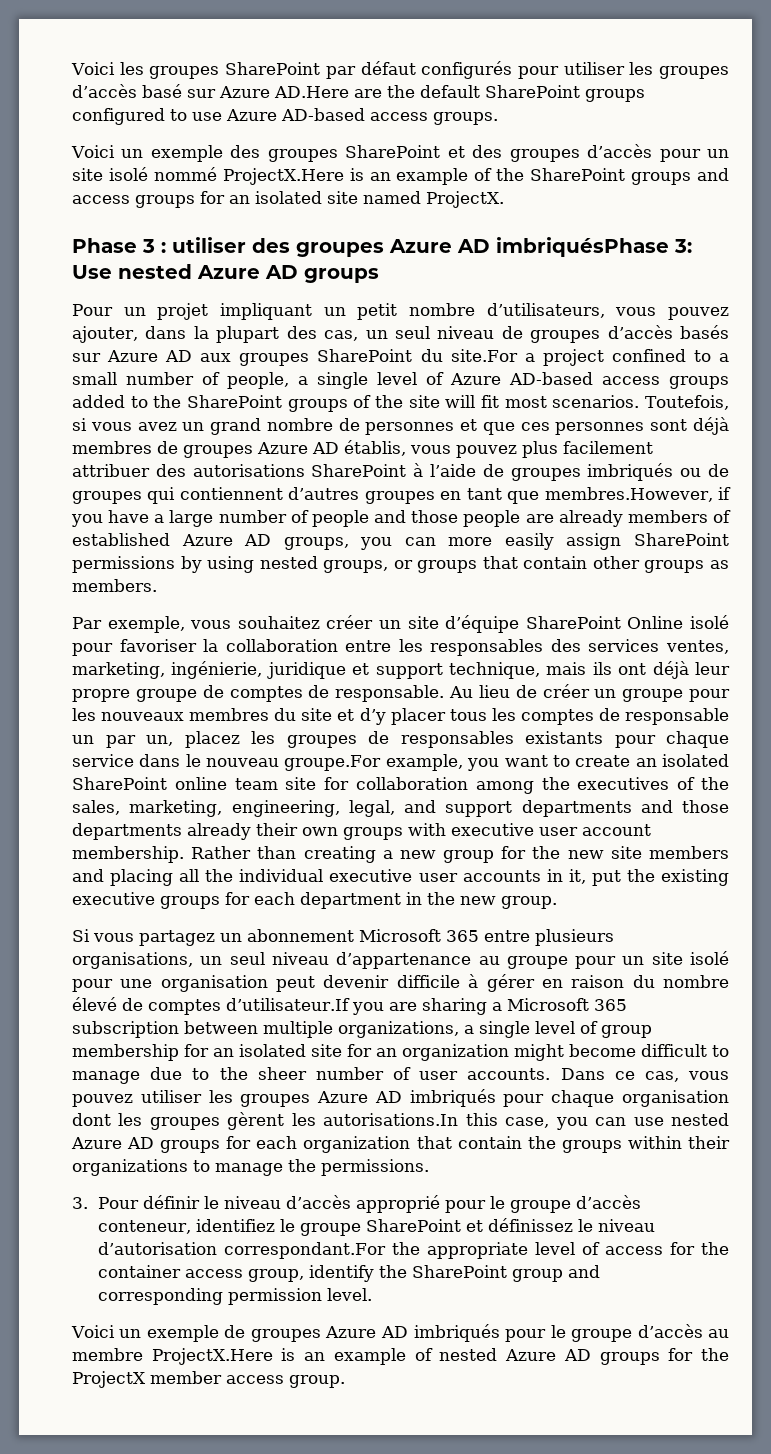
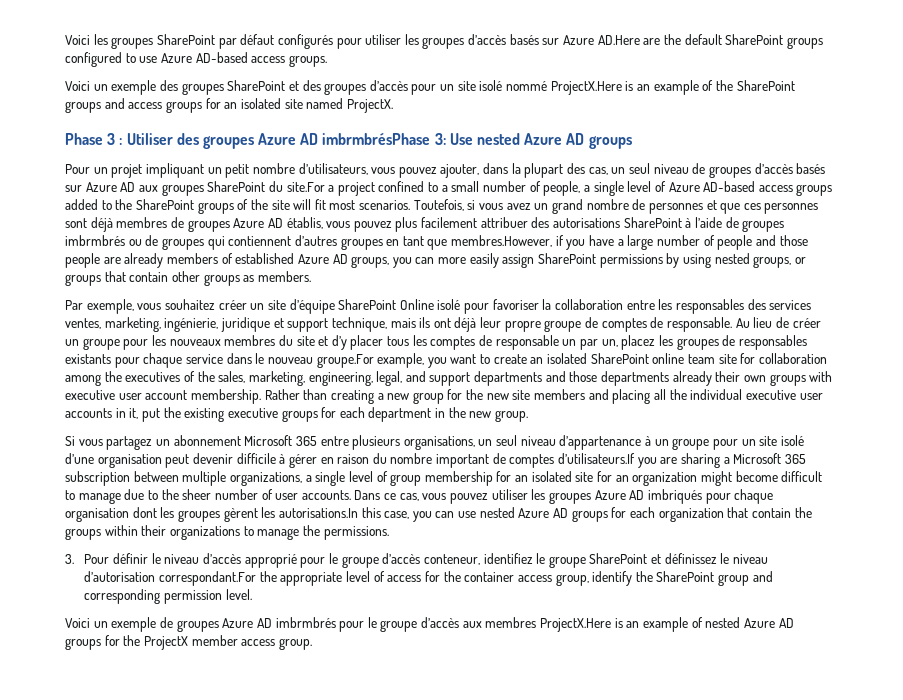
[142,84,182,98] basé -> [509,34,539,45] basés
[172,237,246,253] utiliser -> [126,133,173,145] Utiliser
[496,237,669,257] imbriquésPhase -> [322,133,431,145] imbrmbrésPhase
[587,463,674,481] imbriqués -> [65,235,125,246] imbrmbrés
[478,956,500,965] au -> [645,436,669,446] à un
[72,979,153,992] pour une -> [65,453,94,464] d’une
[72,997,350,1015] élevé de comptes d’utilisateur.If -> [436,453,636,468] important de comptes d’utilisateurs.If
[413,1324,729,1342] [72,1348,143,1361] imbriqués pour le groupe d’accès au membre -> [275,617,537,632] imbrmbrés pour le groupe d’accès aux membres

